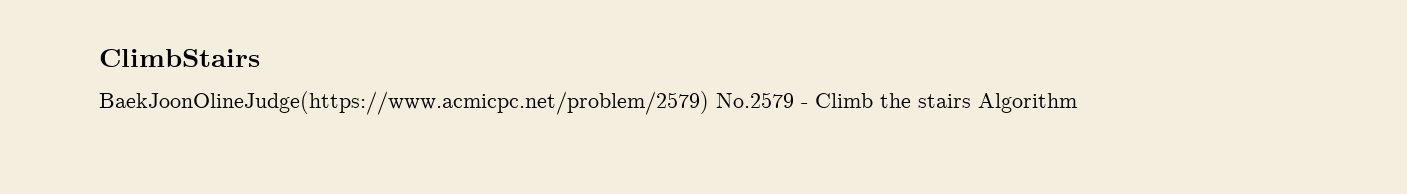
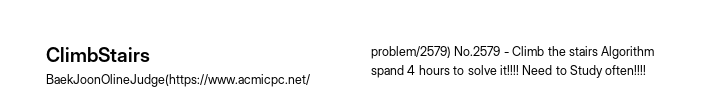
(1077, 103) none -> [371,65,647,78] // spand 4 hours to solve it!!!! Need to Study often!!!!

